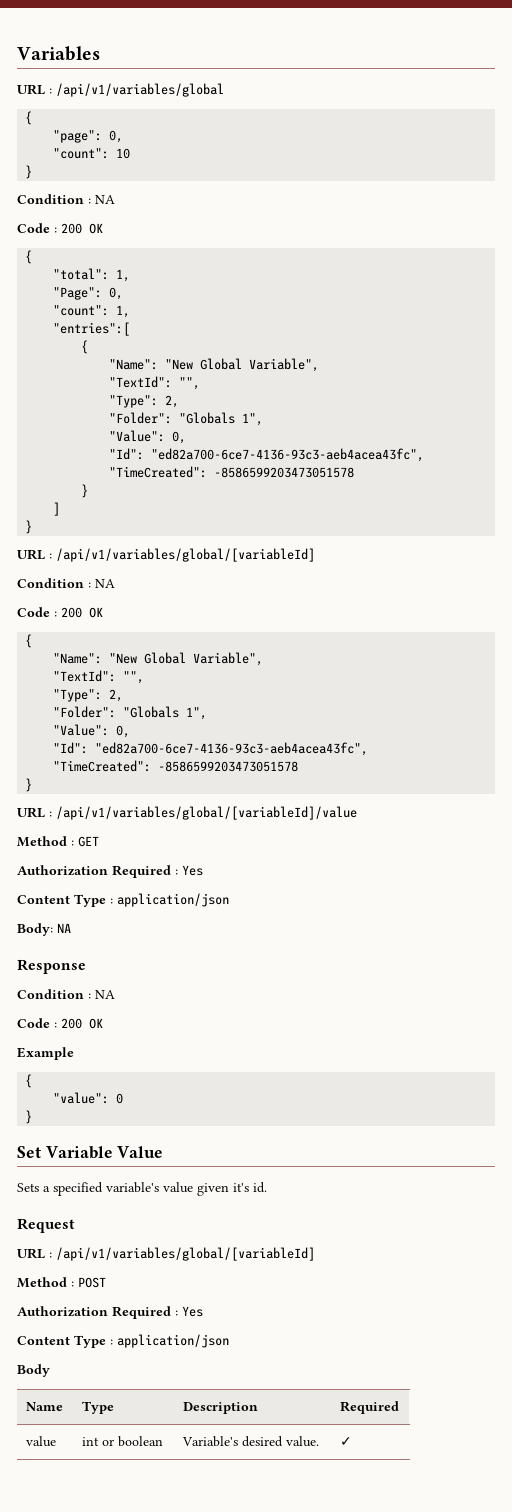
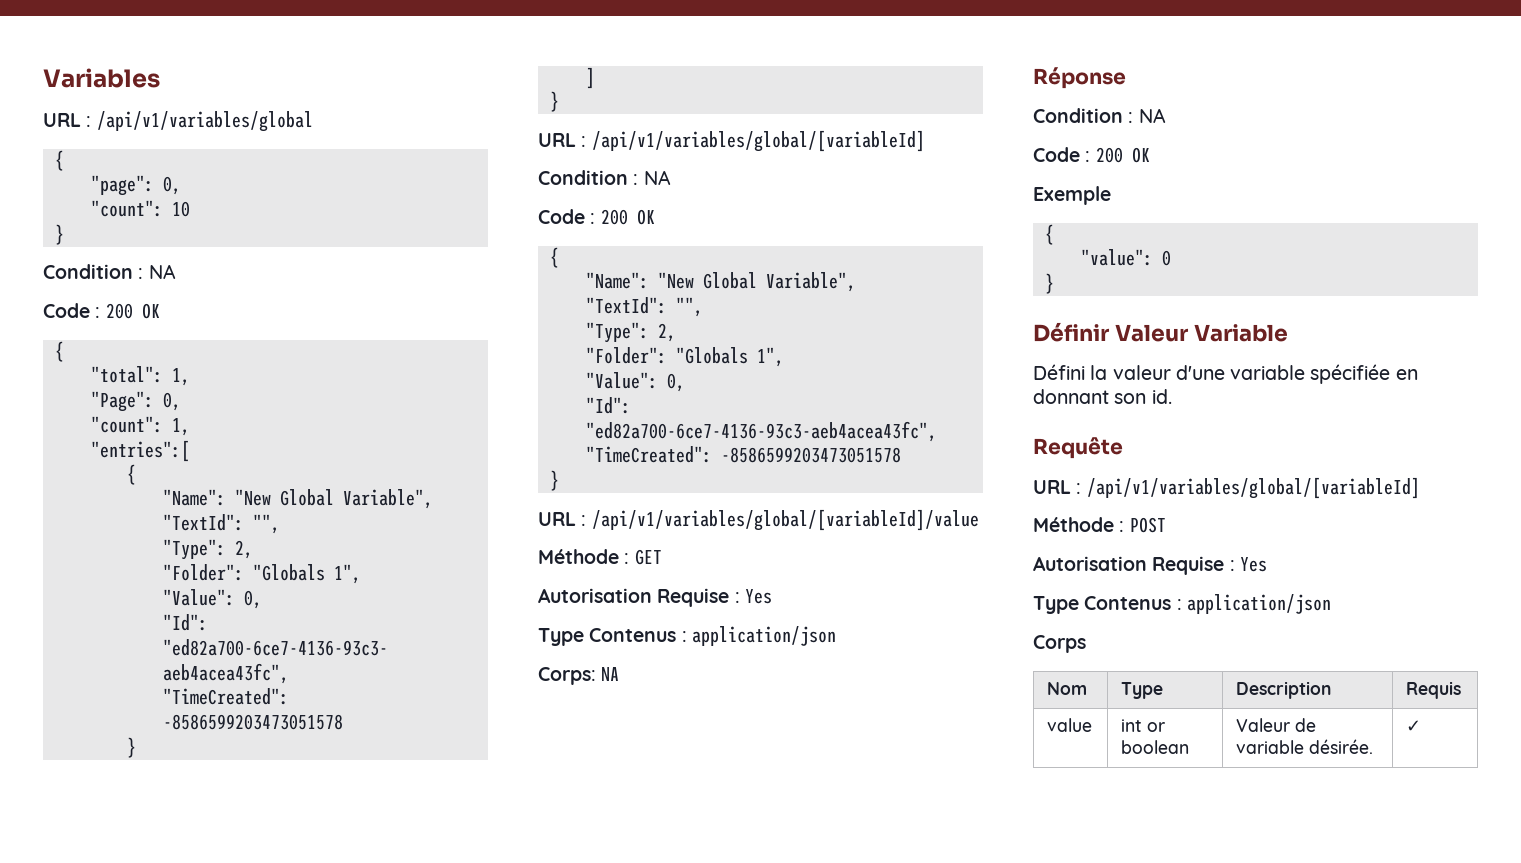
[17,836,67,847] Method -> [538,549,619,564] Méthode
[17,865,203,878] [17,893,229,907] [17,923,71,936] [17,959,86,974] [17,989,115,999] [17,1018,103,1029] [17,1047,74,1060] Authorization Required : Yes // Content Type : application/json // Body: NA // Response // Condition : NA // Code : 200 OK // Example -> [538,588,772,607] [538,626,836,646] [538,667,620,685] [1033,67,1126,89] [1033,108,1166,123] [1033,147,1150,163] [1033,186,1111,205] Autorisation Requise : Yes // Type Contenus : application/json // Corps: NA // Réponse // Condition : NA // Code : 200 OK // Exemple
[17,1146,41,1158] Set -> [1033,322,1189,342] Définir Valeur
[117,1146,164,1158] [17,1182,249,1196] Value // Sets a specified variable's value given it's -> [1033,364,1418,384] [1033,389,1147,404] // Défini la valeur d'une variable spécifiée en donnant son
[17,1218,75,1233] [17,1247,315,1261] [17,1277,67,1288] Request // URL : /api/v1/variables/global/[variableId] // Method -> [1033,437,1123,459] [1033,477,1420,499] [1033,517,1114,532] Requête // URL : /api/v1/variables/global/[variableId] // Méthode
[17,1306,203,1319] [17,1334,229,1348] [17,1364,50,1377] [26,1402,64,1411] Authorization Required : Yes // Content Type : application/json // Body // Name -> [1033,556,1267,575] [1033,594,1331,614] [1033,635,1086,653] [1047,682,1088,695] Autorisation Requise : Yes // Type Contenus : application/json // Corps // Nom
[340,1401,400,1414] Required -> [1406,681,1462,699] Requis
[182,1436,320,1447] Variable's desired value. -> [1236,718,1317,732] [1236,739,1374,754] Valeur de variable désirée.

